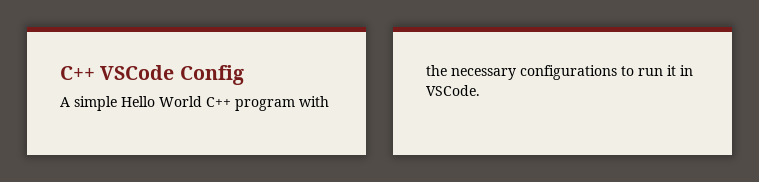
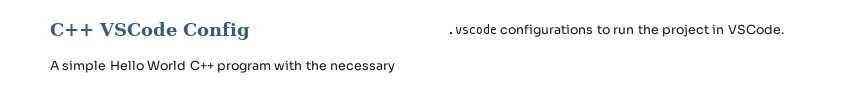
(516, 74) none -> [447,24,497,34] .vscode
[667,65,676,76] it -> [637,24,709,37] the project

